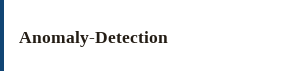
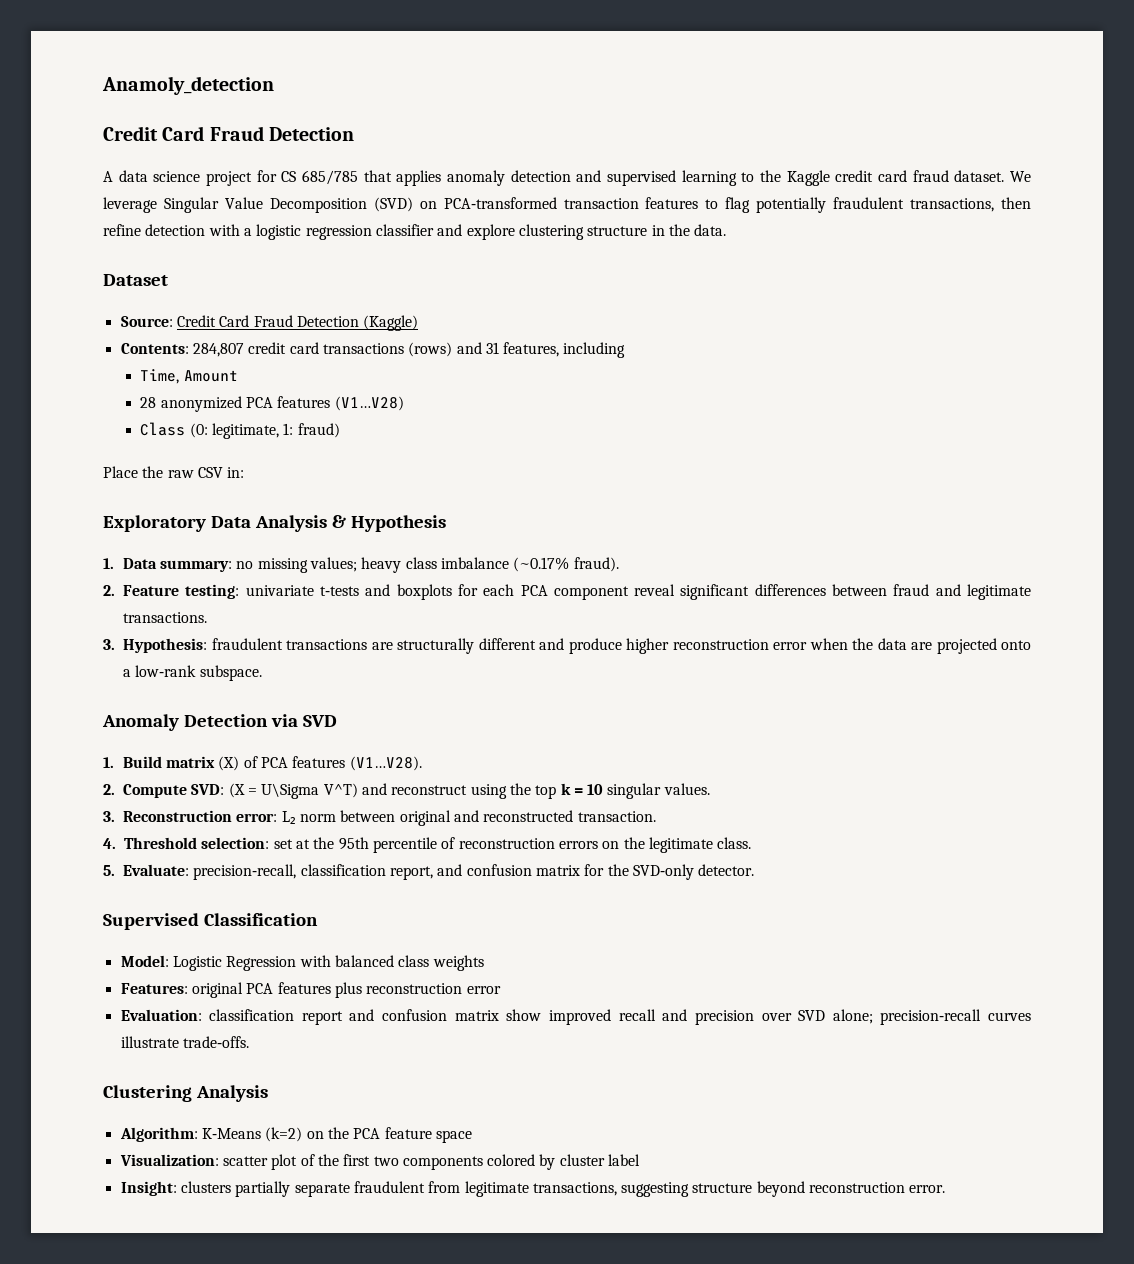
[19,31,168,47] Anomaly-Detection -> [102,76,274,95] [103,126,355,141] [103,170,1031,186] [103,197,1031,213] [103,224,727,240] [103,274,168,286] [120,315,419,331] [120,342,626,358] [140,369,238,384] [140,396,404,412] [140,422,340,439] [103,466,245,478] [103,515,446,532] [103,557,619,573] [103,584,1031,600] [123,612,207,623] [103,638,1031,654] [123,665,262,681] [102,714,337,731] [103,756,422,771] [103,783,710,799] [103,810,656,826] [103,837,752,853] [103,864,755,880] [103,913,318,930] [120,955,484,971] [120,982,501,998] [120,1009,1031,1025] [120,1036,249,1048] [103,1085,268,1102] [119,1127,472,1143] [119,1154,641,1170] [120,1181,946,1197] Anamoly_detection // Credit Card Fraud Detection // A data science project for CS 685/785 that applies anomaly detection and supervised learning to the Kaggle credit card fraud dataset. We leverage Singular Value Decomposition (SVD) on PCA‑transformed transaction features to flag potentially fraudulent transactions, then refine detection with a logistic regression classifier and explore clustering structure in the data. // Dataset // Source: Credit Card Fraud Detection (Kaggle) // Contents: 284,807 credit card transactions (rows) and 31 features, including // Time, Amount // 28 anonymized PCA features (V1…V28) // Class (0: legitimate, 1: fraud) // Place the raw CSV in: // Exploratory Data Analysis & Hypothesis // 1. Data summary: no missing values; heavy class imbalance (~0.17% fraud). // 2. Feature testing: univariate t‑tests and boxplots for each PCA component reveal significant differences between fraud and legitimate transactions. // 3. Hypothesis: fraudulent transactions are structurally different and produce higher reconstruction error when the data are projected onto a low‑rank subspace. // Anomaly Detection via SVD // 1. Build matrix (X) of PCA features (V1…V28). // 2. Compute SVD: (X = U\Sigma V^T) and reconstruct using the top k = 10 singular values. // 3. Reconstruction error: L₂ norm between original and reconstructed transaction. // 4. Threshold selection: set at the 95th percentile of reconstruction errors on the legitimate class. // 5. Evaluate: precision‑recall, classification report, and confusion matrix for the SVD‑only detector. // Supervised Classification // Model: Logistic Regression with balanced class weights // Features: original PCA features plus reconstruction error // Evaluation: classification report and confusion matrix show improved recall and precision over SVD alone; precision‑recall curves illustrate trade‑offs. // Clustering Analysis // Algorithm: K‑Means (k=2) on the PCA feature space // Visualization: scatter plot of the first two components colored by cluster label // Insight: clusters partially separate fraudulent from legitimate transactions, suggesting structure beyond reconstruction error.

